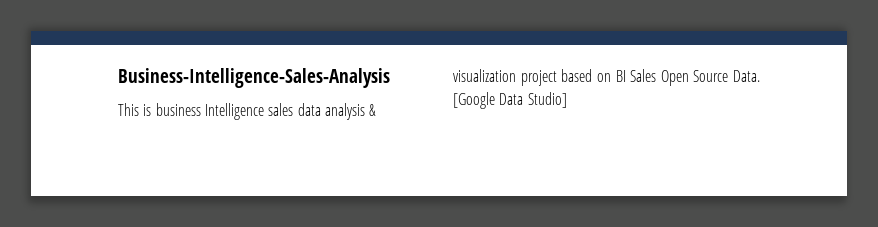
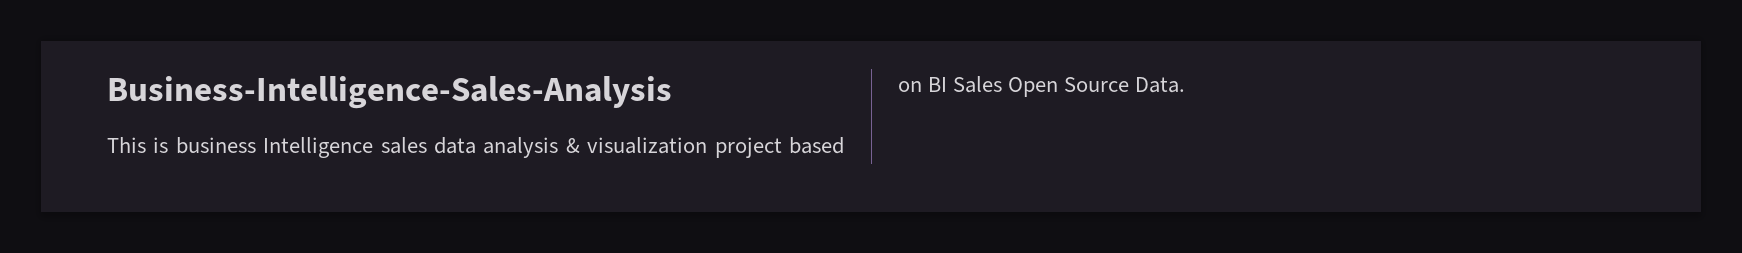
[453,92,567,109] [Google Data Studio] -> (1186, 85) none

